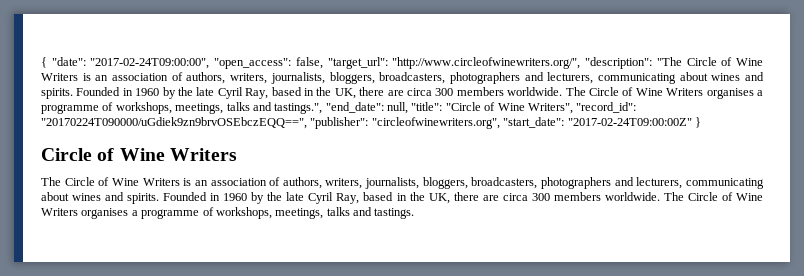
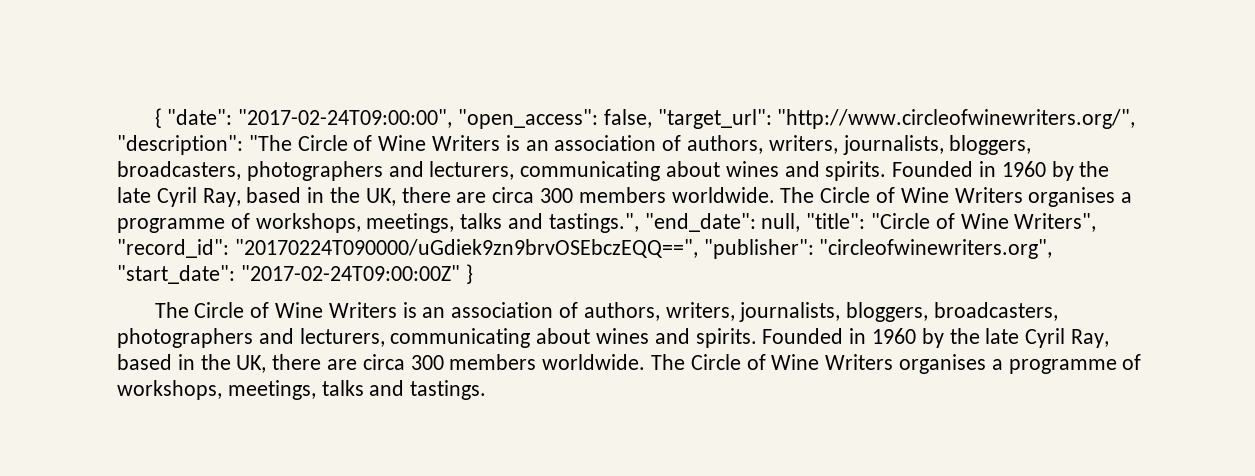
[41,148,237,161] // Circle of Wine Writers -> (473, 274) none

